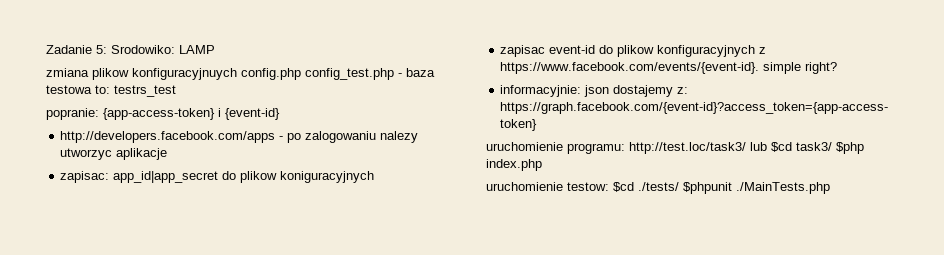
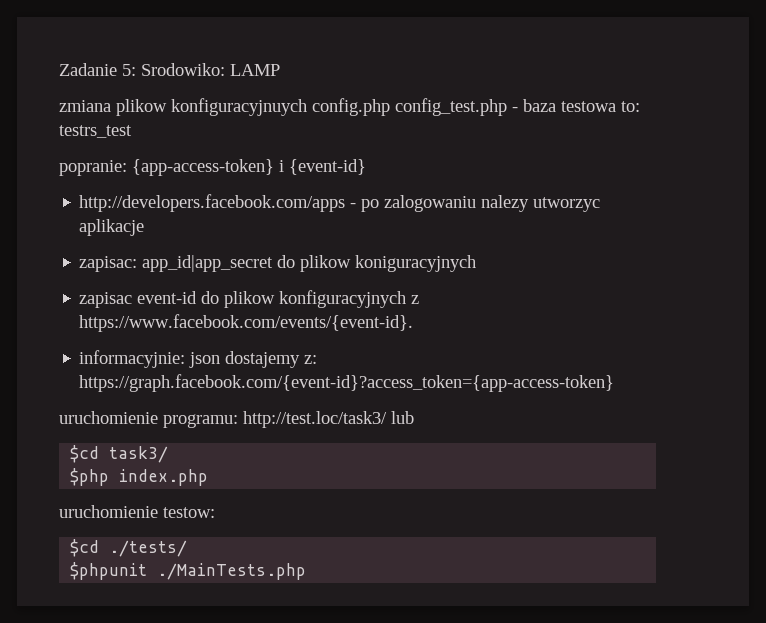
[763,62,838,74] simple right? -> (414, 323) none
(767, 146) none -> (414, 417) //
(832, 146) none -> (169, 454) //
(609, 186) none -> (215, 512) //
(679, 186) none -> (188, 548) //

